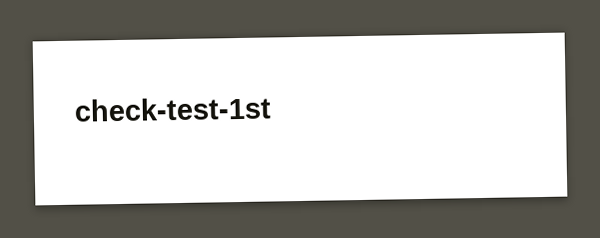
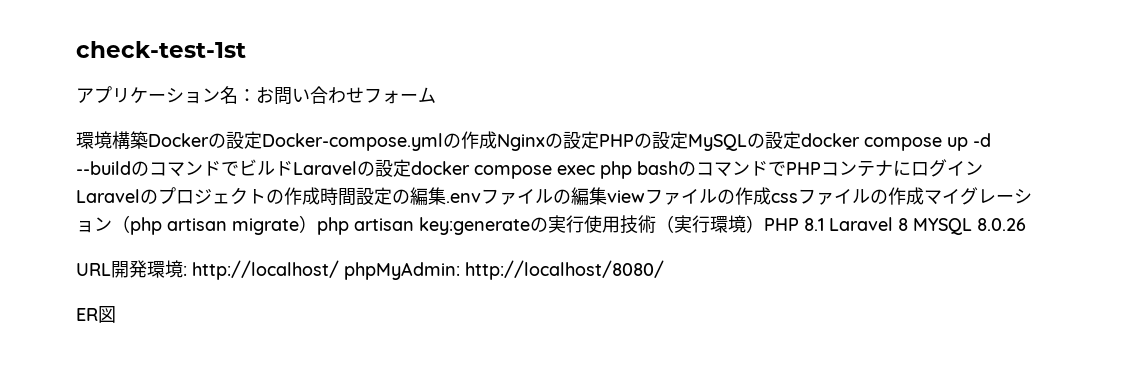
(271, 109) none -> [76,86,436,105] [76,131,991,151] [76,159,983,179] [76,187,1032,206] [76,215,1026,235] [76,260,664,280] [76,306,116,323] // アプリケーション名：お問い合わせフォーム // 環境構築Dockerの設定Docker-compose.ymlの作成Nginxの設定PHPの設定MySQLの設定docker compose up -d --buildのコマンドでビルドLaravelの設定docker compose exec php bashのコマンドでPHPコンテナにログインLaravelのプロジェクトの作成時間設定の編集.envファイルの編集viewファイルの作成cssファイルの作成マイグレーション（php artisan migrate）php artisan key:generateの実行使用技術（実行環境）PHP 8.1 Laravel 8 MYSQL 8.0.26 // URL開発環境: http://localhost/ phpMyAdmin: http://localhost/8080/ // ER図

